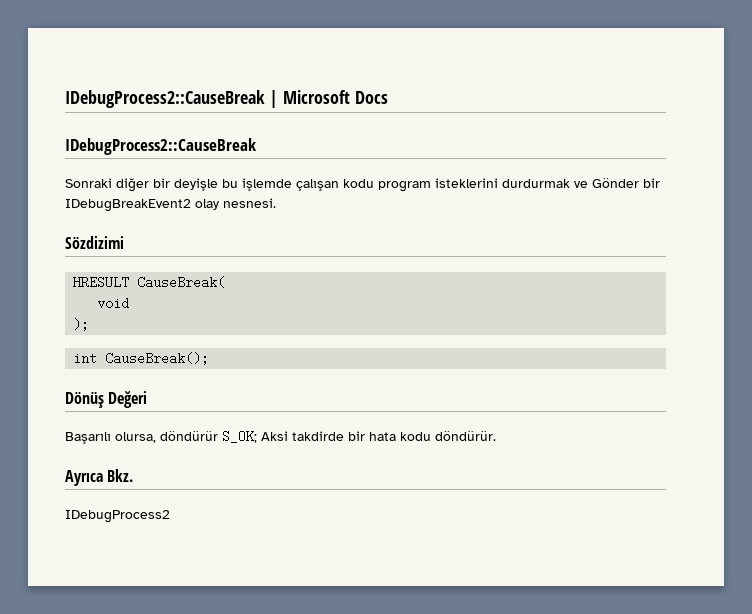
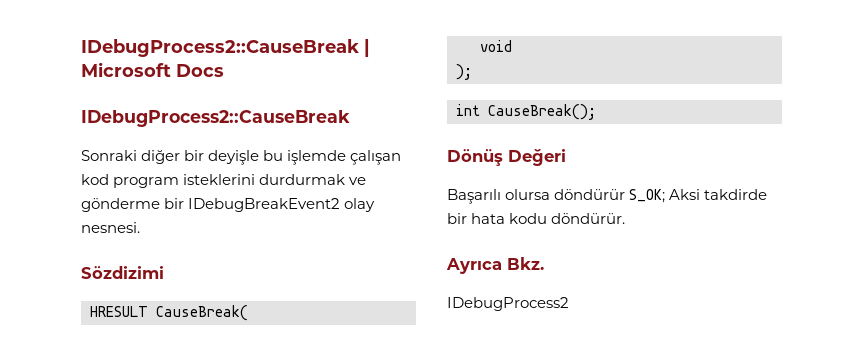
[343,179,374,188] kodu -> [81,174,109,185] kod
[592,178,639,188] Gönder -> [81,198,160,212] gönderme
[115,432,156,443] olursa, -> [505,189,551,200] olursa

